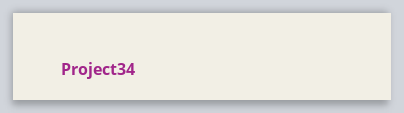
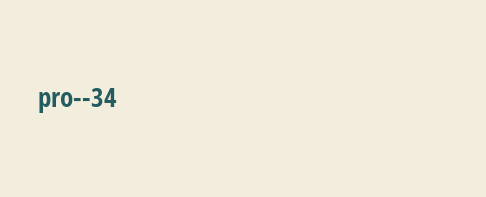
[61,62,135,79] Project34 -> [38,88,117,113] pro--34

